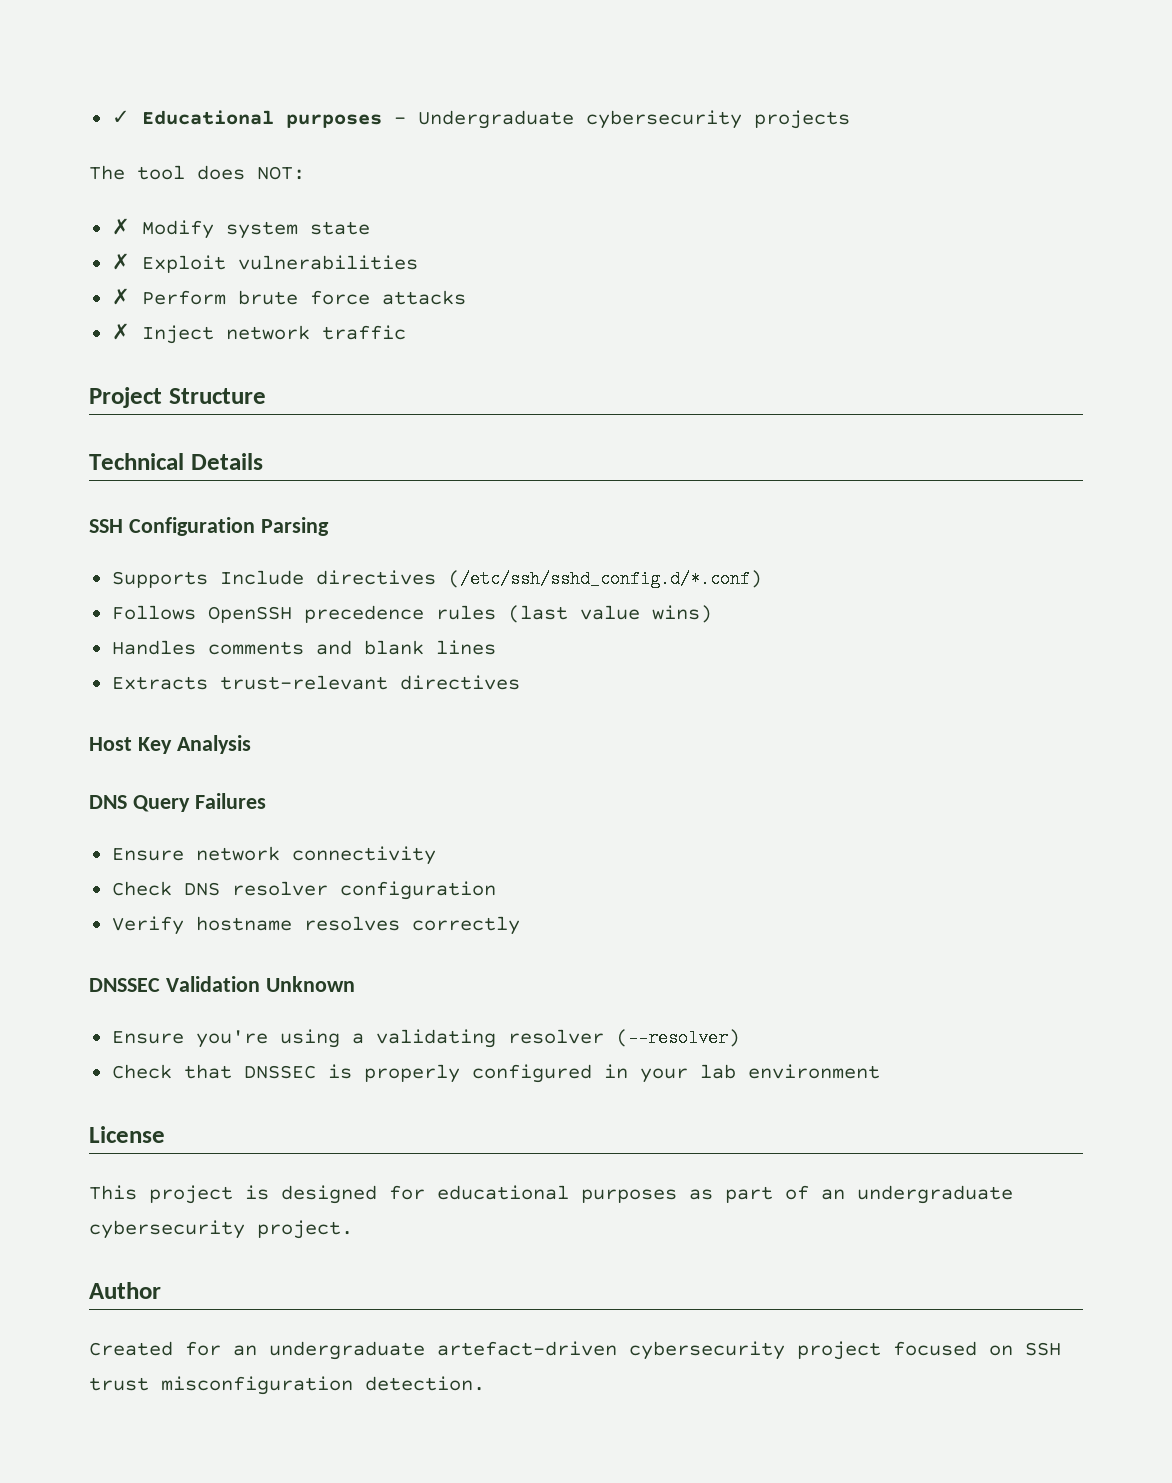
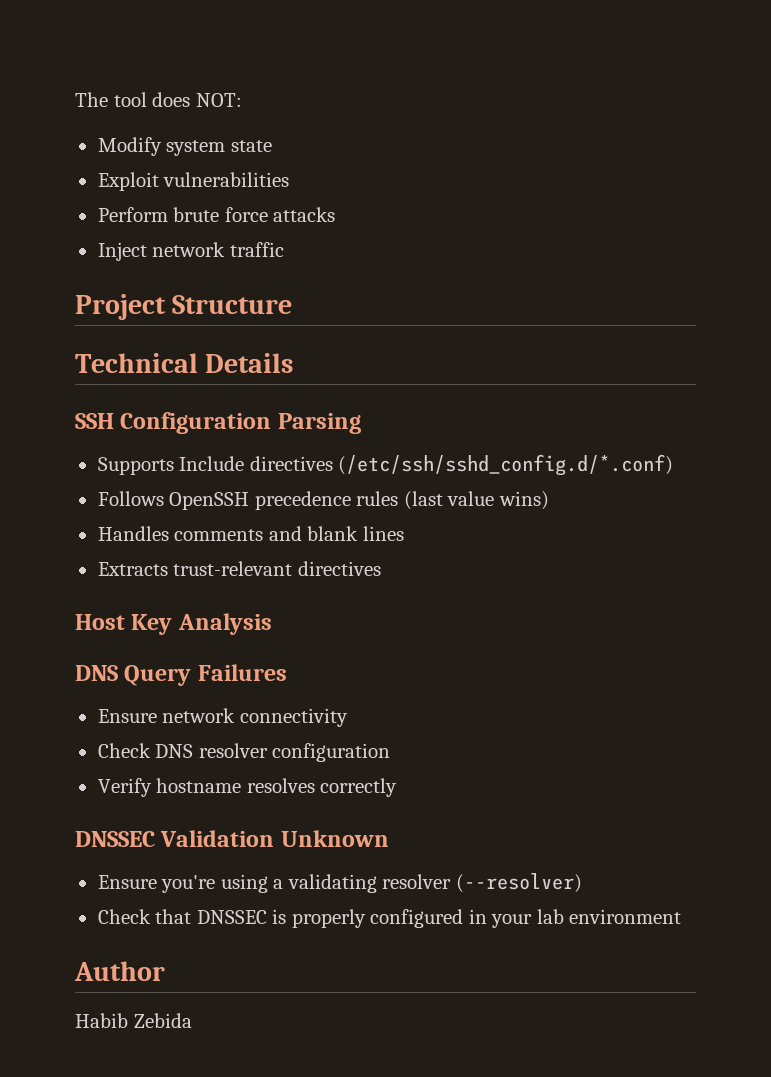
[111,110,850,129] ✓ Educational purposes - Undergraduate cybersecurity projects // -> (75, 99) none
[111,218,130,235] ✗ -> (242, 100) none
[111,253,130,270] ✗ -> (272, 146) none
[111,288,130,305] ✗ -> (290, 179) none
[111,323,130,340] ✗ -> (336, 214) none
[89,1126,165,1143] [89,1185,1013,1204] [89,1220,353,1239] [89,1282,161,1299] [89,1341,1061,1360] [89,1376,485,1395] License // This project is designed for educational purposes as part of an undergraduate cybersecurity project. // Author // Created for an undergraduate artefact-driven cybersecurity project focused on SSH trust misconfiguration detection. -> [74,961,165,981] [75,1013,192,1028] Author // Habib Zebida

